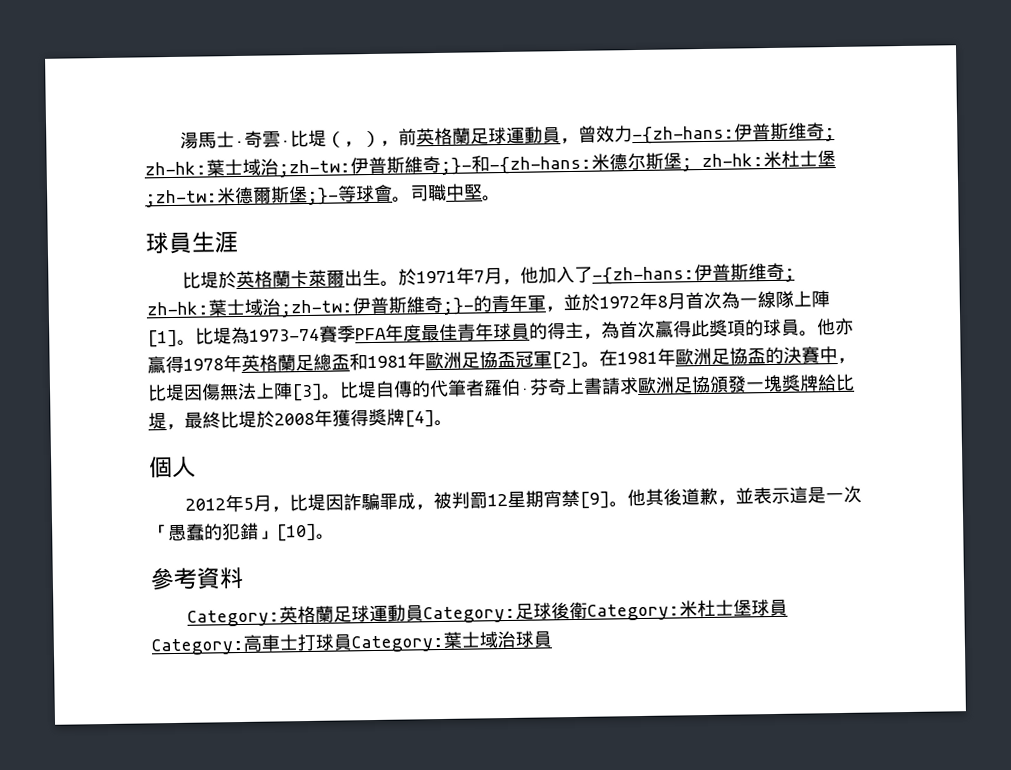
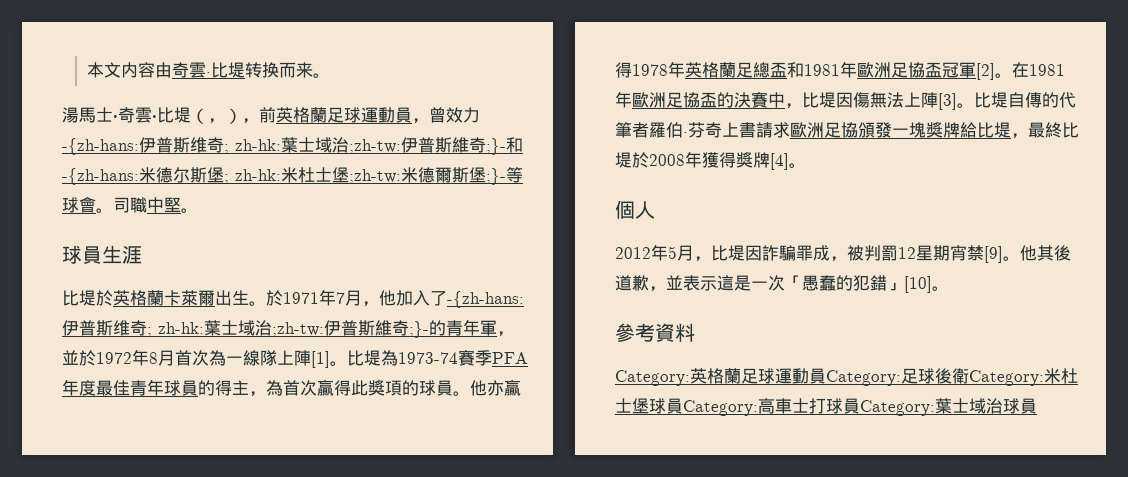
(180, 140) none -> [86,62,330,78] 本文内容由奇雲·比堤转换而来。 //

